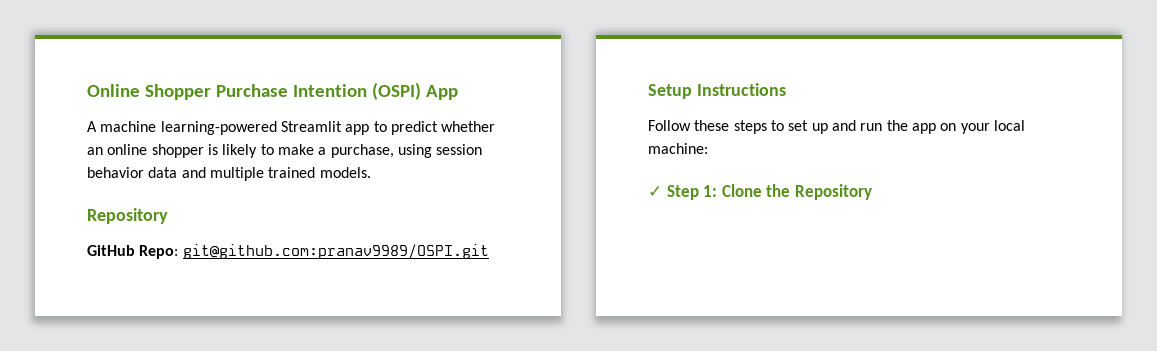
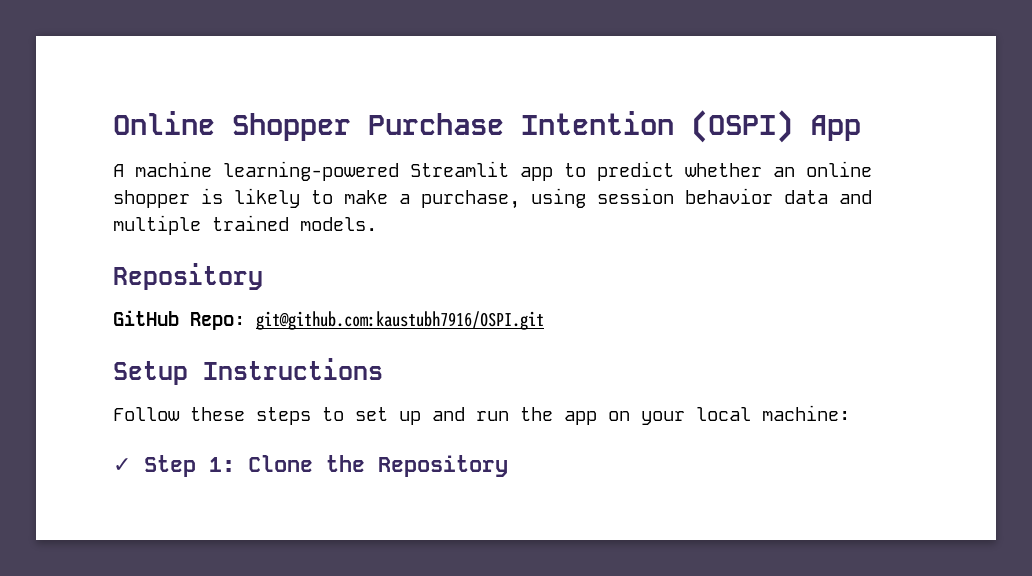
[182,244,489,259] git@github.com:pranav9989/OSPI.git -> [256,311,544,330] git@github.com:kaustubh7916/OSPI.git

